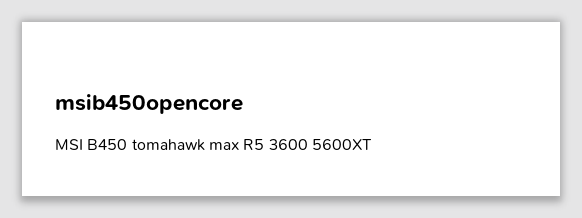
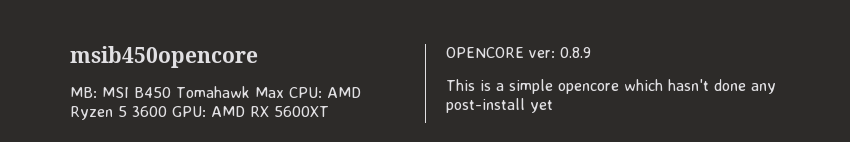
(243, 104) none -> [70,87,97,98] MB:
[131,139,372,151] tomahawk max R5 3600 5600XT -> [176,86,361,98] [70,106,329,120] [446,47,591,58] [446,79,776,94] [446,98,553,113] Tomahawk Max CPU: AMD Ryzen 5 3600 GPU: AMD RX 5600XT OPENCORE ver: 0.8.9 // This is a simple opencore which hasn't done any post-install yet

